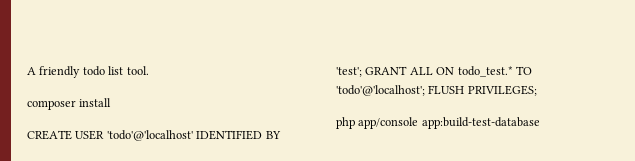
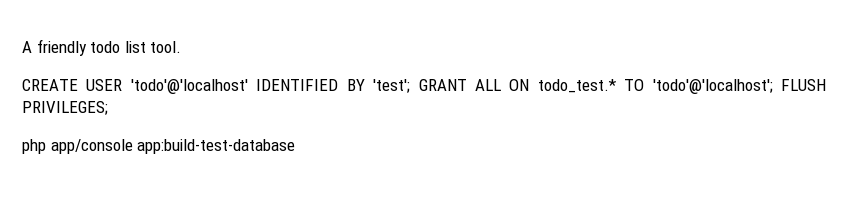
[27,98,112,110] // composer install -> (182, 47) none

